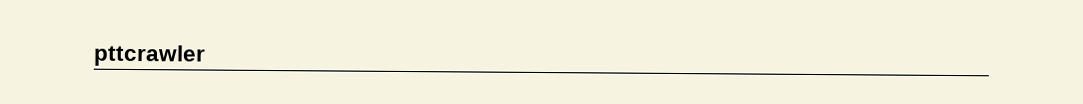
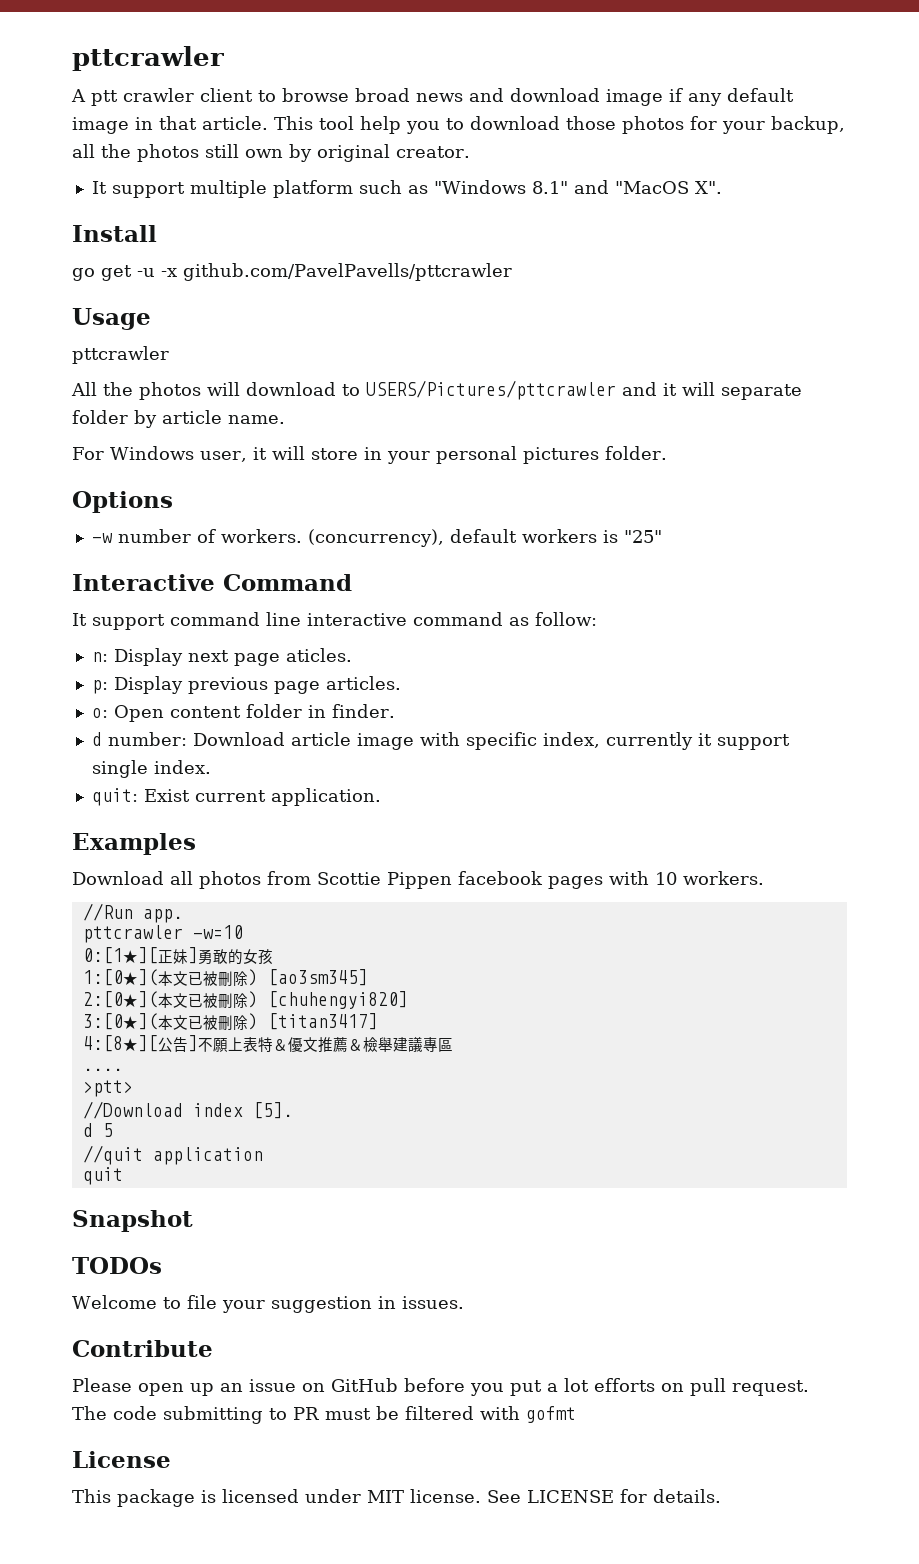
[93,44,206,67] pttcrawler -> [72,46,224,71] [71,88,794,106] [72,116,845,134] [72,144,470,162] [91,180,722,198] [72,225,157,242] [72,263,512,281] [72,308,151,330] [72,346,169,364] [71,380,802,400] [72,410,285,428] [72,446,667,464] [72,491,173,513] [91,529,662,547] [72,574,352,591] [72,612,597,630] [91,648,352,666] [91,676,401,694] [91,704,395,722] [91,732,790,750] [91,760,211,778] [91,788,381,806] [72,833,196,855] [72,871,764,889] [82,903,183,923] [82,925,243,943] [82,947,273,965] [82,969,368,986] [82,991,408,1009] [82,1013,378,1030] [82,1035,453,1053] [82,1068,123,1071] [82,1080,133,1097] [82,1101,293,1119] [82,1123,113,1137] [82,1145,263,1165] [82,1167,123,1185] [72,1210,193,1232] [72,1257,162,1274] [72,1295,464,1313] [72,1340,213,1357] [72,1378,809,1396] [72,1406,576,1424] [72,1451,171,1468] [72,1489,721,1507] pttcrawler // A ptt crawler client to browse broad news and download image if any default image in that article. This tool help you to download those photos for your backup, all the photos still own by original creator. // It support multiple platform such as "Windows 8.1" and "MacOS X". // Install // go get -u -x github.com/PavelPavells/pttcrawler // Usage // pttcrawler // All the photos will download to USERS/Pictures/pttcrawler and it will separate folder by article name. // For Windows user, it will store in your personal pictures folder. // Options // -w number of workers. (concurrency), default workers is "25" // Interactive Command // It support command line interactive command as follow: // n: Display next page aticles. // p: Display previous page articles. // o: Open content folder in finder. // d number: Download article image with specific index, currently it support single index. // quit: Exist current application. // Examples // Download all photos from Scottie Pippen facebook pages with 10 workers. // //Run app. // pttcrawler -w=10 // 0:[1★][正妹]勇敢的女孩 // 1:[0★](本文已被刪除) [ao3sm345] // 2:[0★](本文已被刪除) [chuhengyi820] // 3:[0★](本文已被刪除) [titan3417] // 4:[8★][公告]不願上表特＆優文推薦＆檢舉建議專區 // .... // >ptt> // //Download index [5]. // d 5 // //quit application // quit // Snapshot // TODOs // Welcome to file your suggestion in issues. // Contribute // Please open up an issue on GitHub before you put a lot efforts on pull request. The code submitting to PR must be filtered with gofmt // License // This package is licensed under MIT license. See LICENSE for details.

